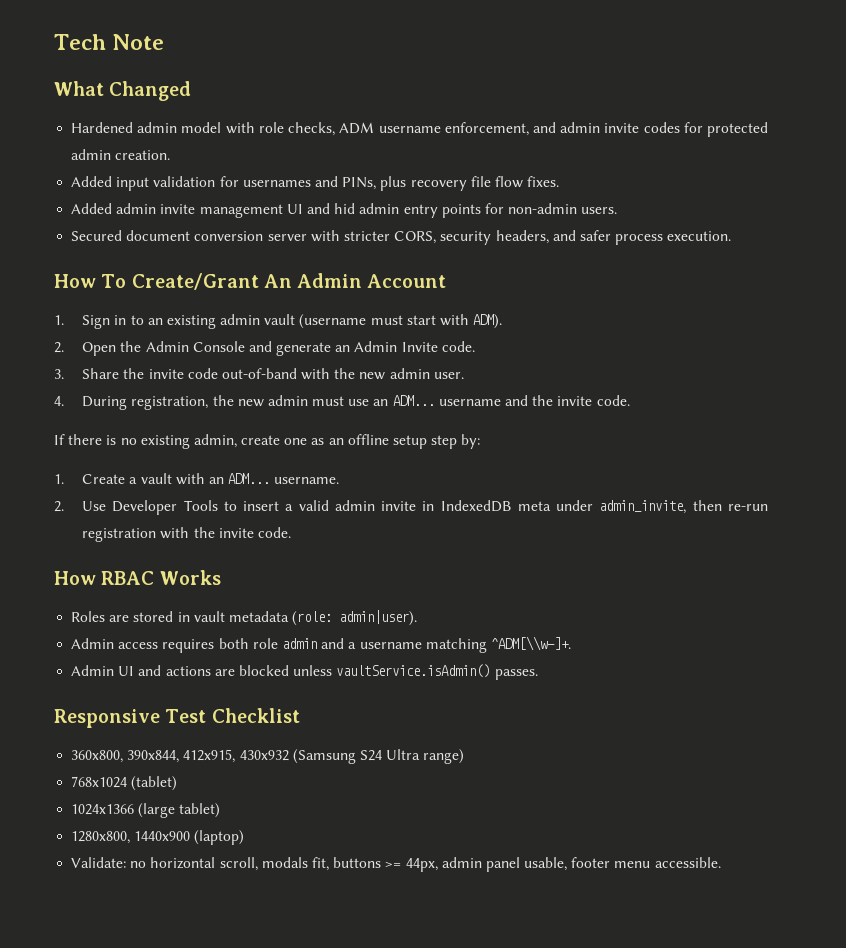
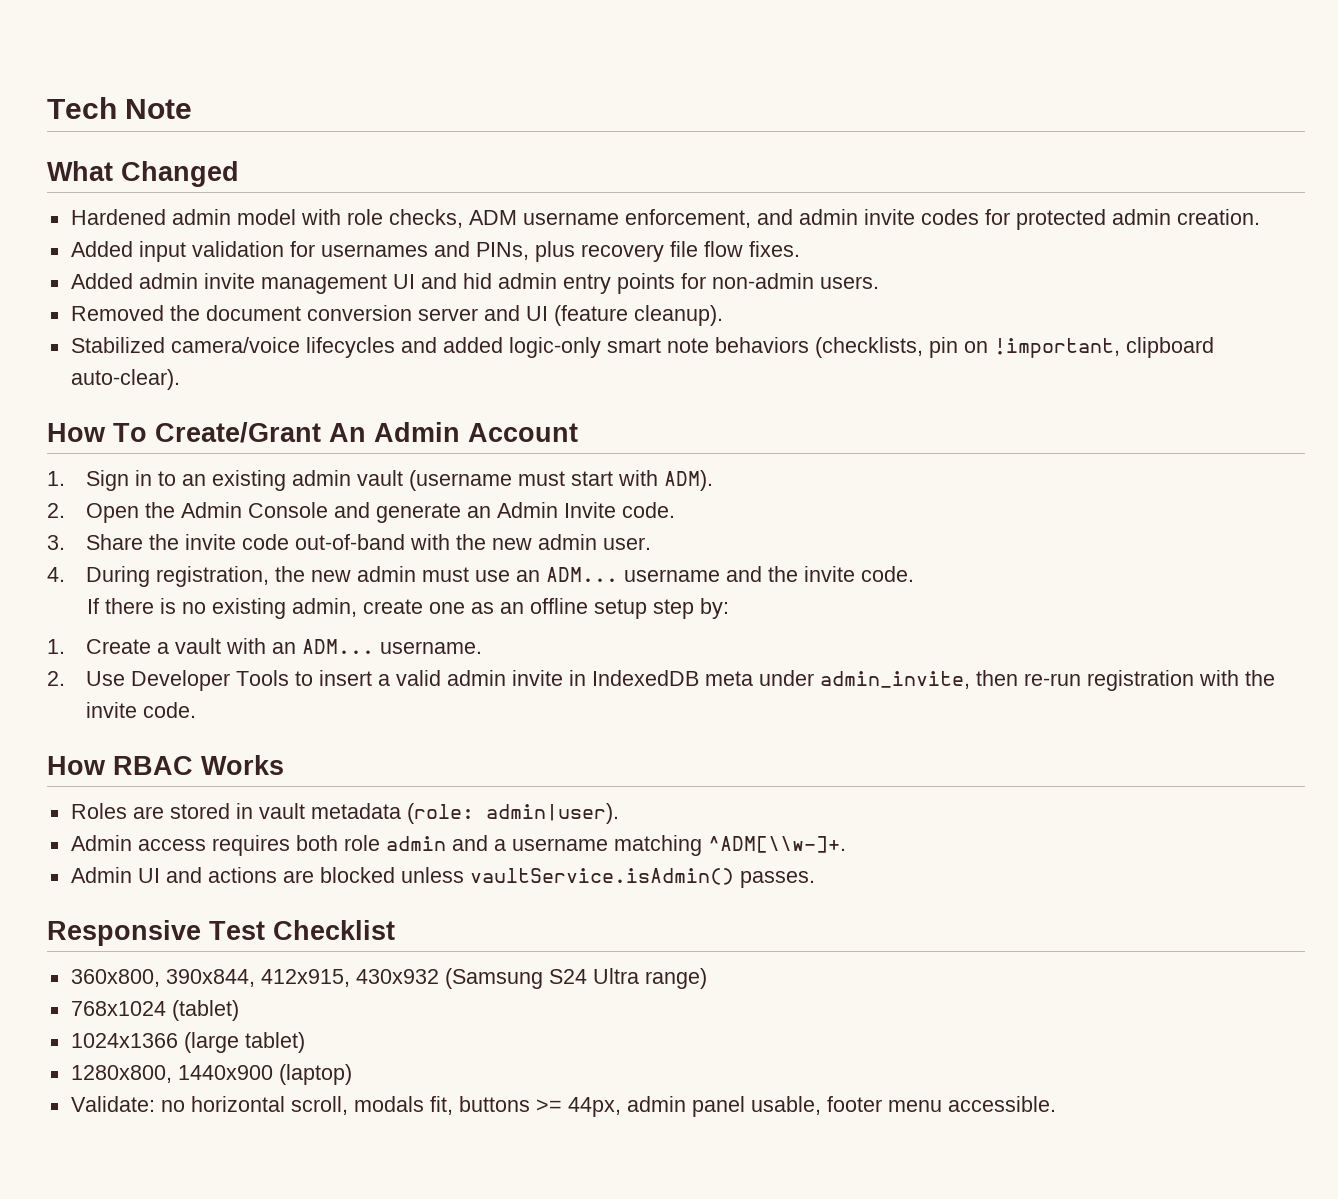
[71,230,123,241] Secured -> [70,305,200,321] Removed the
[310,230,732,245] with stricter CORS, security headers, and safer process execution. -> [483,305,723,326] [70,337,1214,358] [70,369,180,390] and UI (feature cleanup). // Stabilized camera/voice lifecycles and added logic-only smart note behaviors (checklists, pin on !important, clipboard auto-clear).

